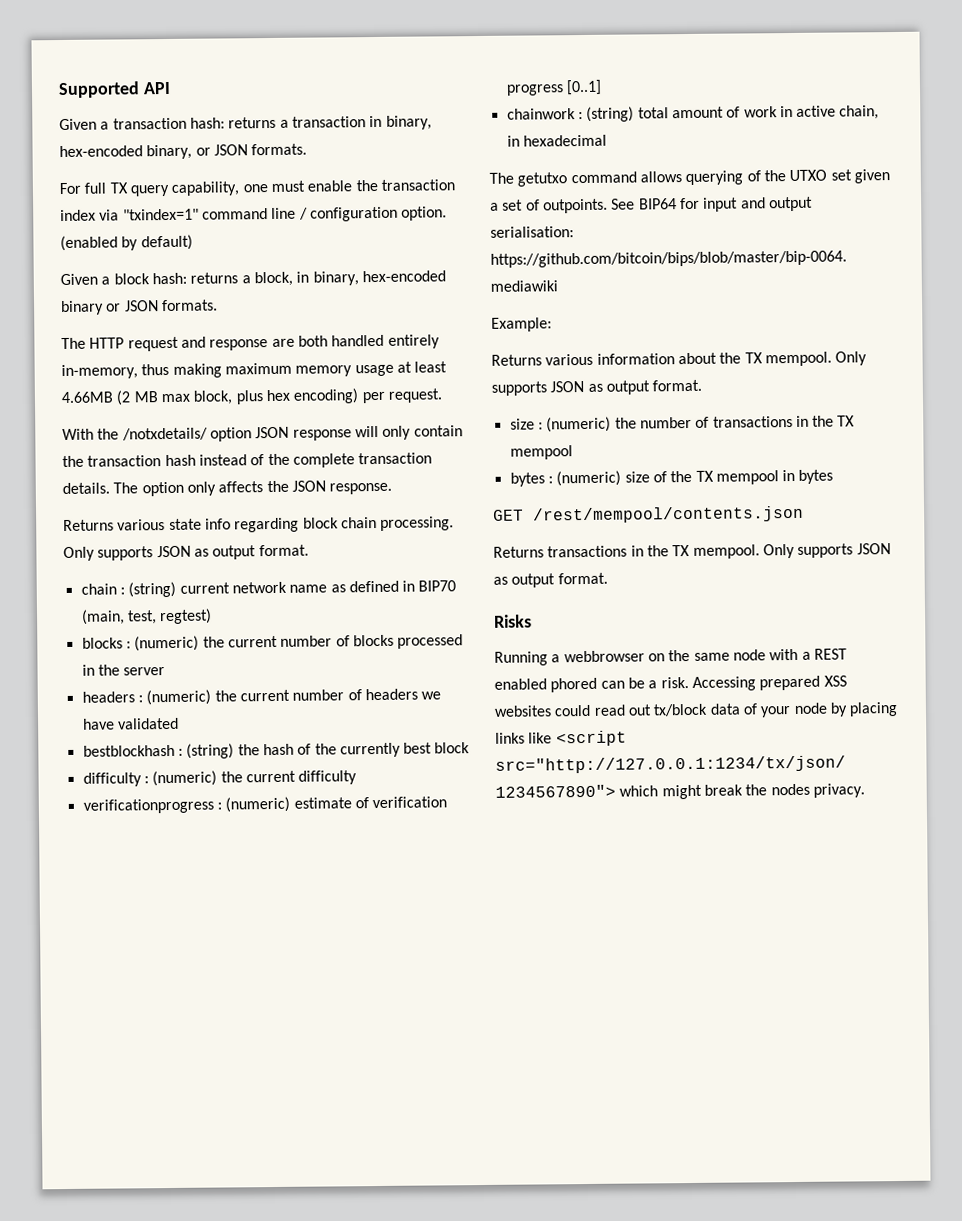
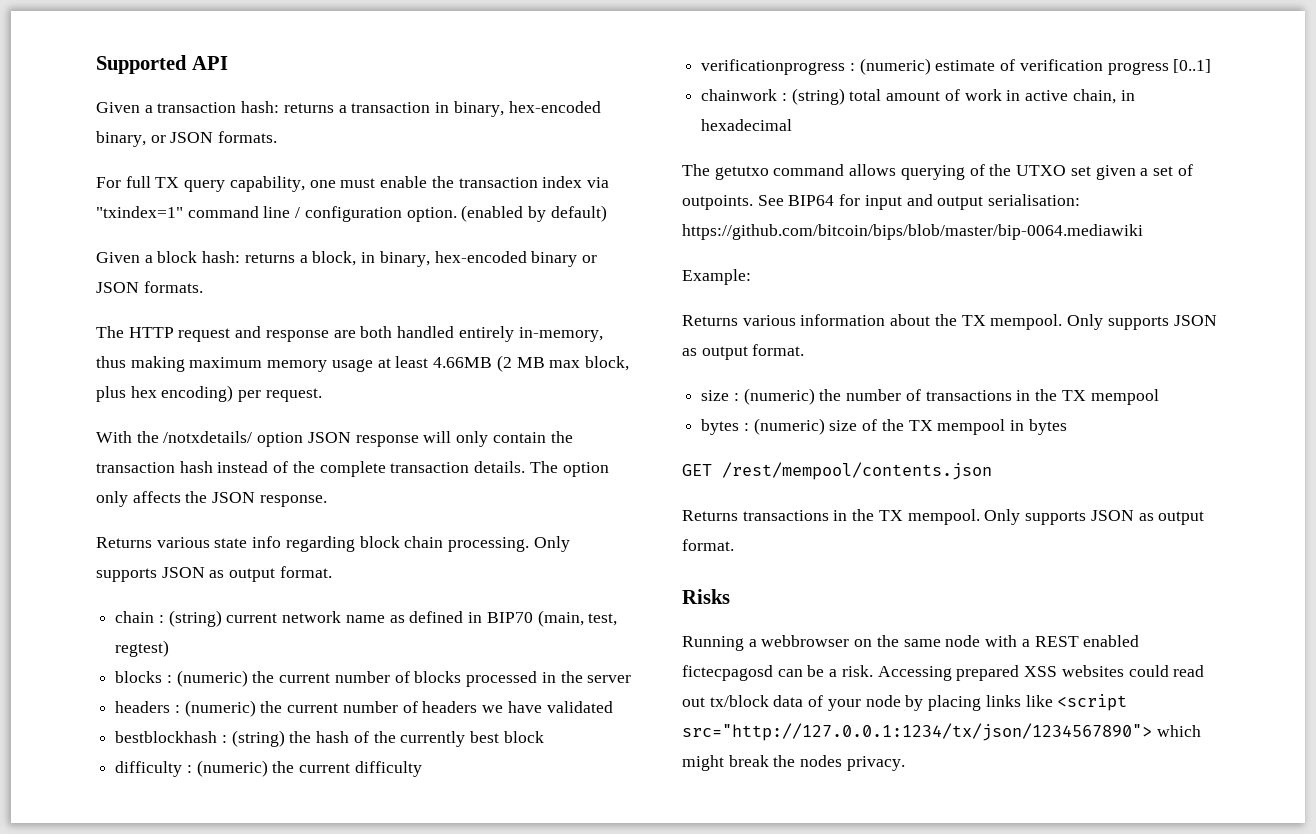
[550,677,598,693] phored -> [682,665,773,681] fictecpagosd

